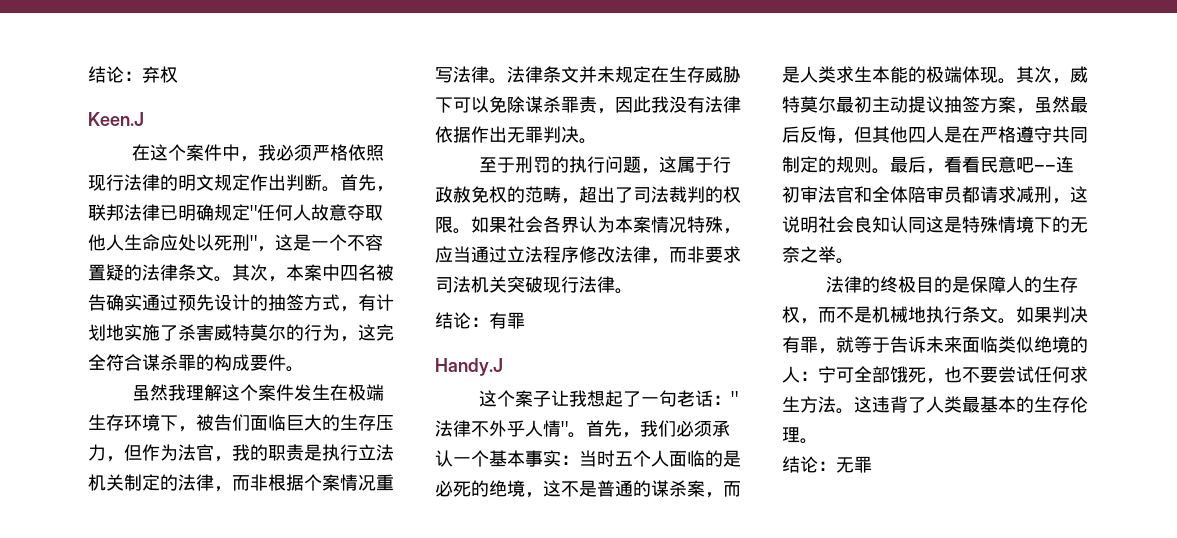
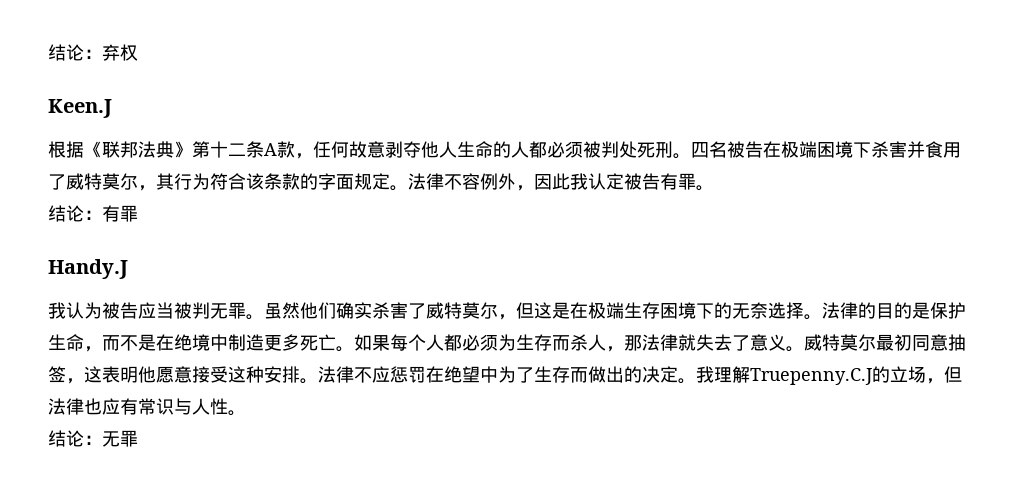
[132,144,385,162] [88,174,394,192] [88,204,383,221] [88,234,383,252] [88,264,394,282] [88,294,394,312] [88,324,394,342] [88,354,304,372] [132,384,385,401] [88,414,394,432] [88,444,394,462] [88,474,394,492] [435,66,741,84] [435,96,741,114] [435,126,597,144] [479,156,732,174] [435,186,741,204] [435,216,741,234] [435,246,741,264] [435,276,633,294] [435,312,525,329] [435,358,503,376] [479,390,739,407] [435,420,730,438] [435,450,741,467] [435,480,741,498] [782,66,1088,84] [782,96,1088,114] [782,126,1088,144] [782,156,1074,174] [782,186,1088,204] [782,216,1088,233] [782,246,854,264] [826,276,1079,293] [782,306,1088,324] [782,336,1088,354] [782,366,1088,384] [782,396,1088,414] [782,427,800,443] 在这个案件中，我必须严格依照现行法律的明文规定作出判断。首先，联邦法律已明确规定"任何人故意夺取他人生命应处以死刑"，这是一个不容置疑的法律条文。其次，本案中四名被告确实通过预先设计的抽签方式，有计划地实施了杀害威特莫尔的行为，这完全符合谋杀罪的构成要件。 // 虽然我理解这个案件发生在极端生存环境下，被告们面临巨大的生存压力，但作为法官，我的职责是执行立法机关制定的法律，而非根据个案情况重写法律。法律条文并未规定在生存威胁下可以免除谋杀罪责，因此我没有法律依据作出无罪判决。 // 至于刑罚的执行问题，这属于行政赦免权的范畴，超出了司法裁判的权限。如果社会各界认为本案情况特殊，应当通过立法程序修改法律，而非要求司法机关突破现行法律。 // 结论：有罪 // Handy.J // 这个案子让我想起了一句老话："法律不外乎人情"。首先，我们必须承认一个基本事实：当时五个人面临的是必死的绝境，这不是普通的谋杀案，而是人类求生本能的极端体现。其次，威特莫尔最初主动提议抽签方案，虽然最后反悔，但其他四人是在严格遵守共同制定的规则。最后，看看民意吧——连初审法官和全体陪审员都请求减刑，这说明社会良知认同这是特殊情境下的无奈之举。 // 法律的终极目的是保障人的生存权，而不是机械地执行条文。如果判决有罪，就等于告诉未来面临类似绝境的人：宁可全部饿死，也不要尝试任何求生方法。这违背了人类最基本的生存伦理 -> [48,141,961,159] [48,173,714,191] [48,205,138,222] [48,259,128,279] [48,302,966,320] [48,334,966,352] [48,366,962,385] [48,398,228,415] 根据《联邦法典》第十二条A款，任何故意剥夺他人生命的人都必须被判处死刑。四名被告在极端困境下杀害并食用了威特莫尔，其行为符合该条款的字面规定。法律不容例外，因此我认定被告有罪。 // 结论：有罪 // Handy.J // 我认为被告应当被判无罪。虽然他们确实杀害了威特莫尔，但这是在极端生存困境下的无奈选择。法律的目的是保护生命，而不是在绝境中制造更多死亡。如果每个人都必须为生存而杀人，那法律就失去了意义。威特莫尔最初同意抽签，这表明他愿意接受这种安排。法律不应惩罚在绝望中为了生存而做出的决定。我理解Truepenny.C.J的立场，但法律也应有常识与人性

